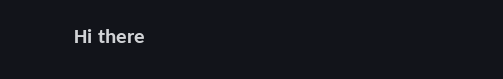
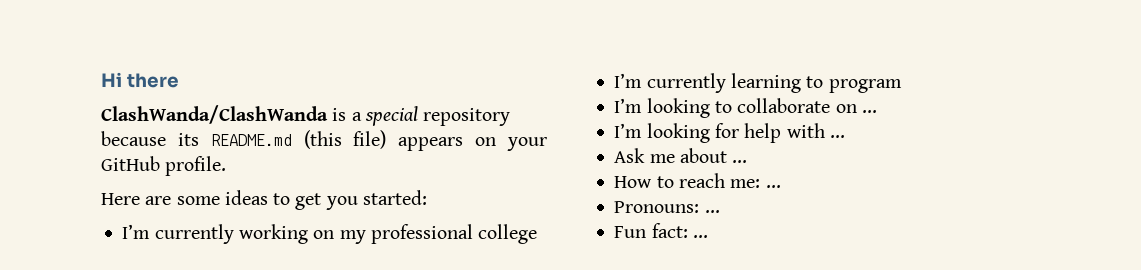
(145, 36) none -> [101,105,511,126] [101,130,547,151] [101,156,227,176] [101,190,427,210] [122,224,538,244] [614,73,902,93] [614,98,877,118] [614,123,845,143] [614,148,748,163] [614,173,781,188] [614,201,720,213] [614,223,708,238] // ClashWanda/ClashWanda is a special repository because its README.md (this file) appears on your GitHub profile. // Here are some ideas to get you started: // I’m currently working on my professional college // I’m currently learning to program // I’m looking to collaborate on ... // I’m looking for help with ... // Ask me about ... // How to reach me: ... // Pronouns: ... // Fun fact: ...

